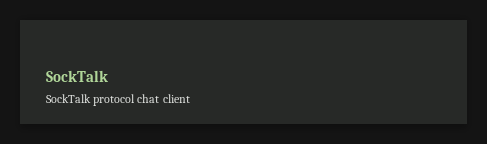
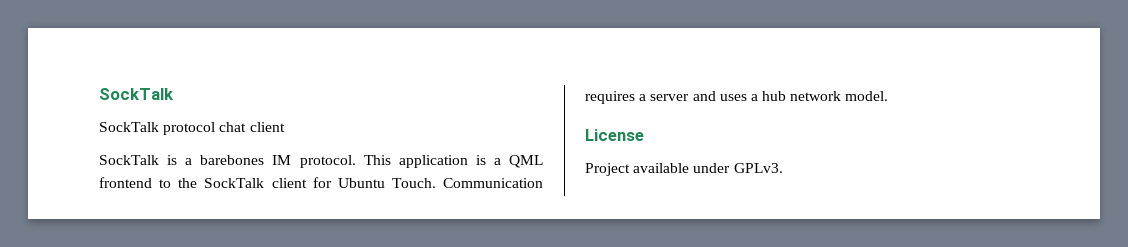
(190, 98) none -> [99,155,544,168] [99,177,543,188] [585,91,889,104] [585,129,644,141] [585,163,783,176] // SockTalk is a barebones IM protocol. This application is a QML frontend to the SockTalk client for Ubuntu Touch. Communication requires a server and uses a hub network model. // License // Project available under GPLv3.

